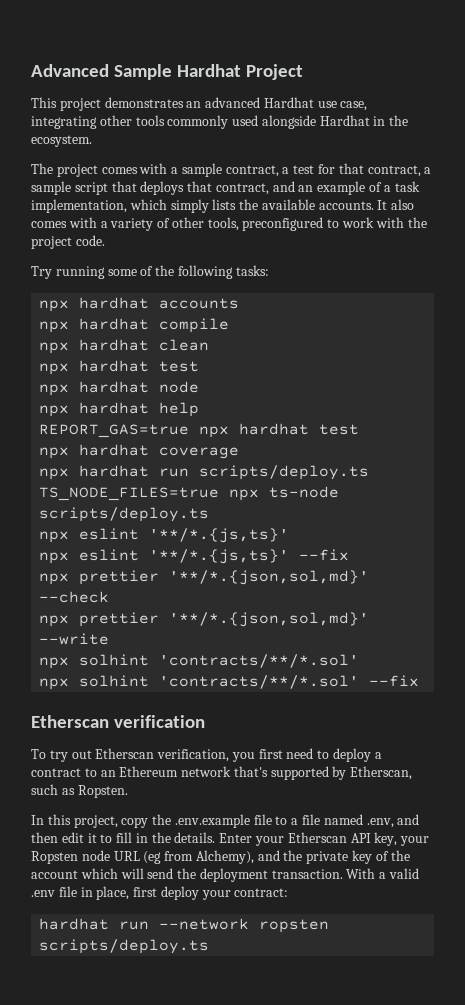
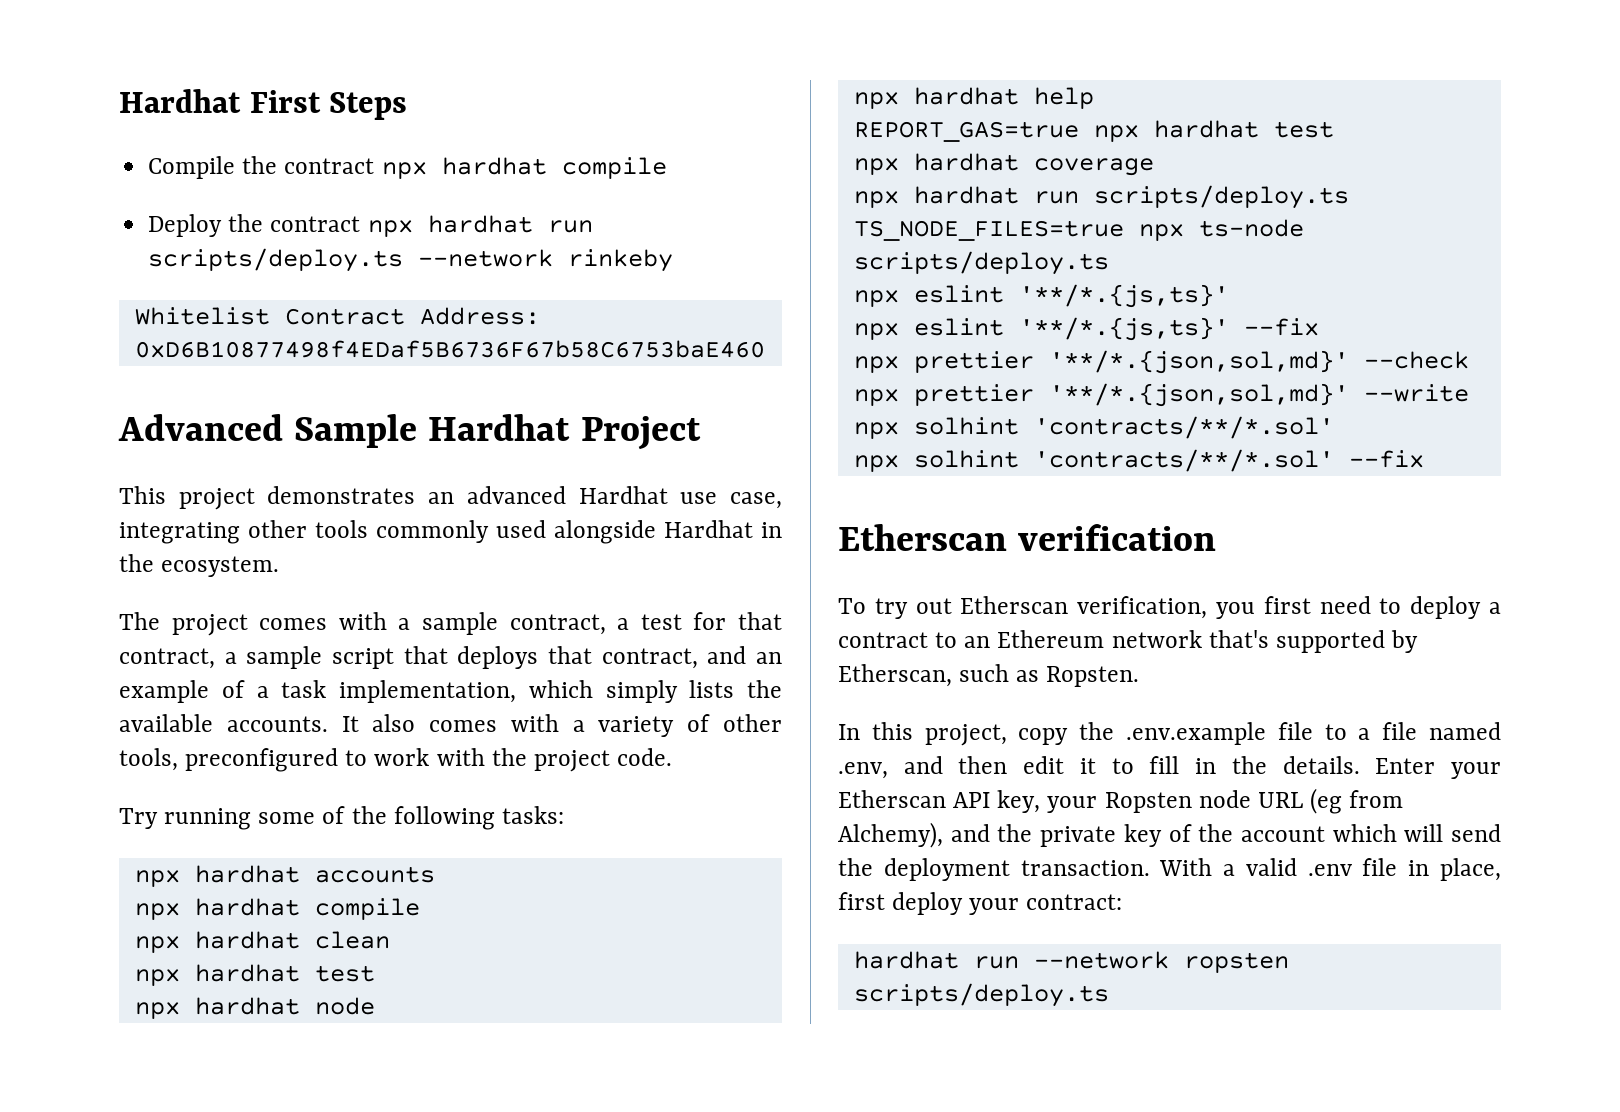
(31, 70) none -> [119,89,408,120] [148,156,667,179] [148,214,593,237] [148,248,674,272] [134,307,540,325] [134,340,765,358] Hardhat First Steps // Compile the contract npx hardhat compile // Deploy the contract npx hardhat run scripts/deploy.ts --network rinkeby // Whitelist Contract Address: 0xD6B10877498f4EDaf5B6736F67b58C6753baE460 //

